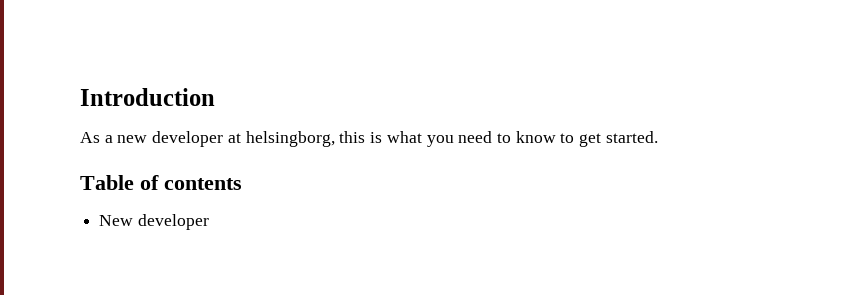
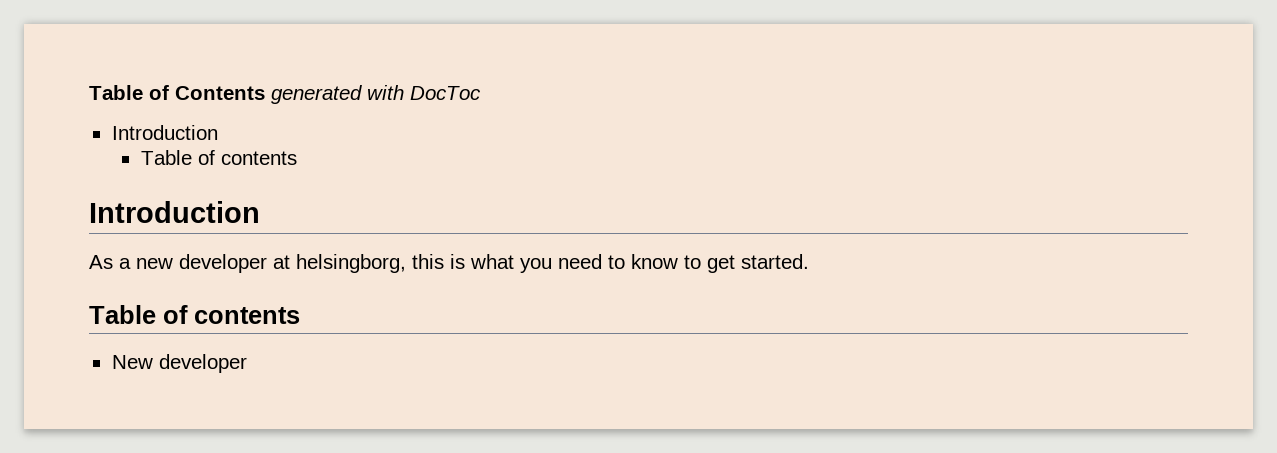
(80, 97) none -> [89,85,481,104] [111,125,218,140] [140,150,297,165] Table of Contents generated with DocToc // Introduction // Table of contents //

